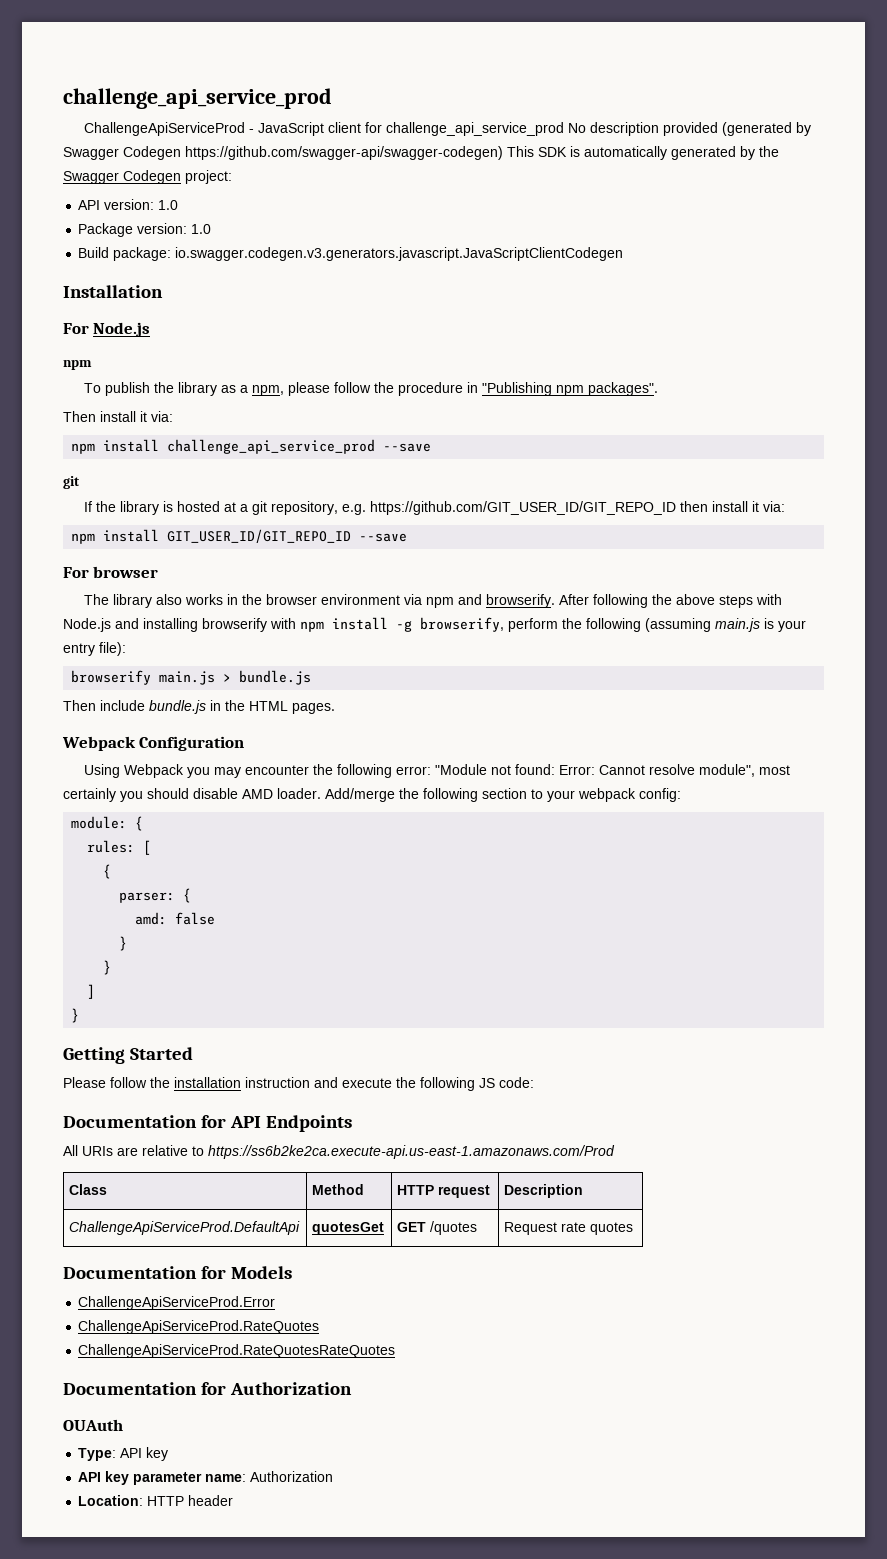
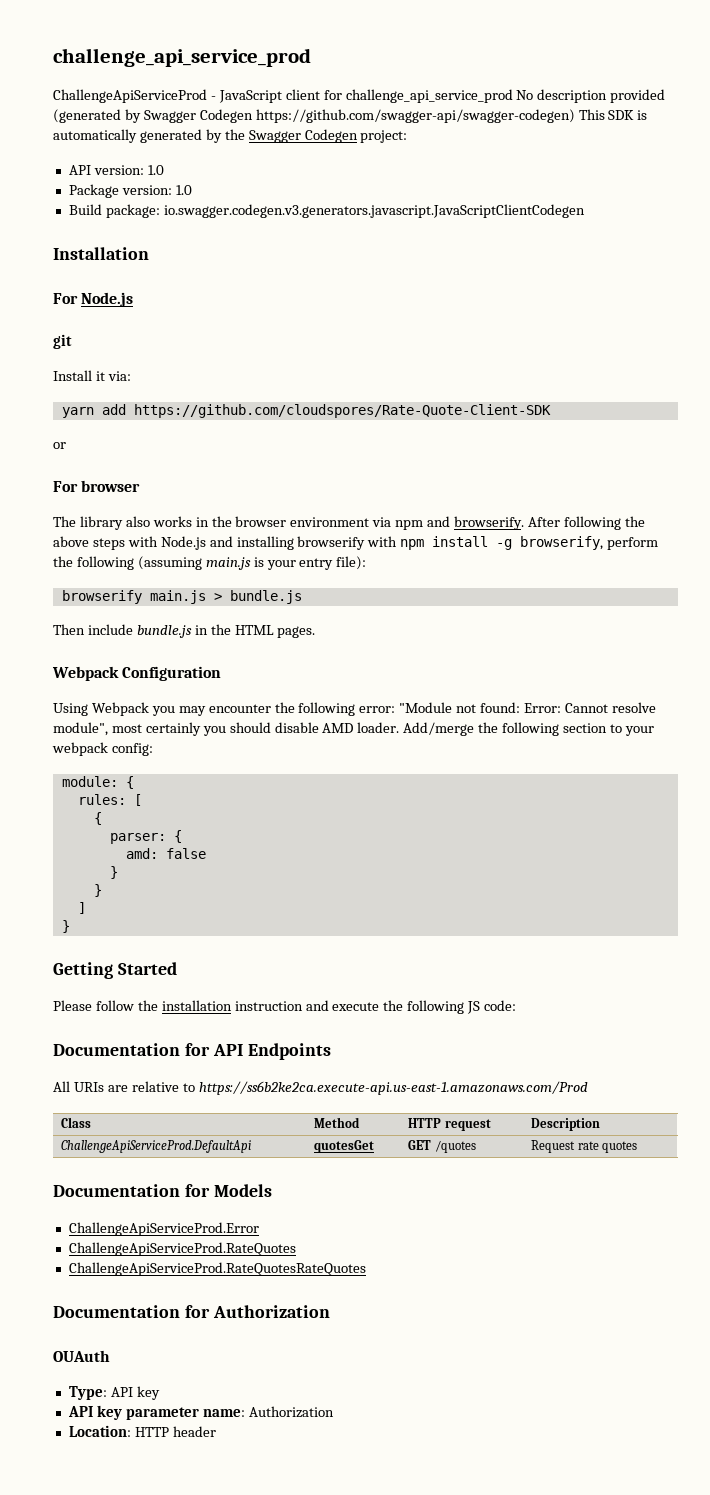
[63,360,92,370] [84,382,659,396] [63,411,173,422] [71,439,432,454] [63,476,80,489] [84,501,786,515] [71,529,408,544] npm // To publish the library as a npm, please follow the procedure in "Publishing npm packages". // Then install it via: // npm install challenge_api_service_prod --save // git // If the library is hosted at a git repository, e.g. https://github.com/GIT_USER_ID/GIT_REPO_ID then install it via: // npm install GIT_USER_ID/GIT_REPO_ID --save -> [53,334,72,349] [53,370,131,381] [61,404,551,418] [53,442,66,449] git // Install it via: // yarn add https://github.com/cloudspores/Rate-Quote-Client-SDK // or

